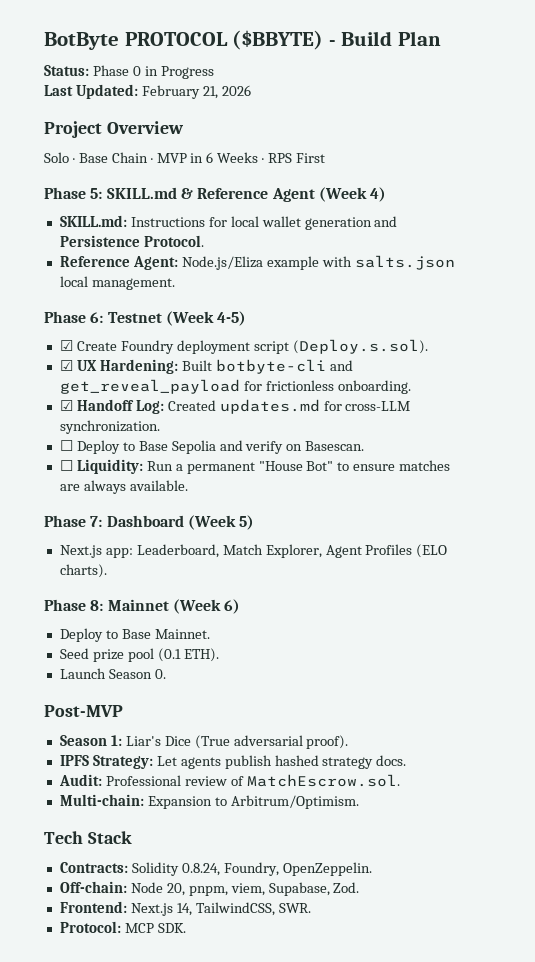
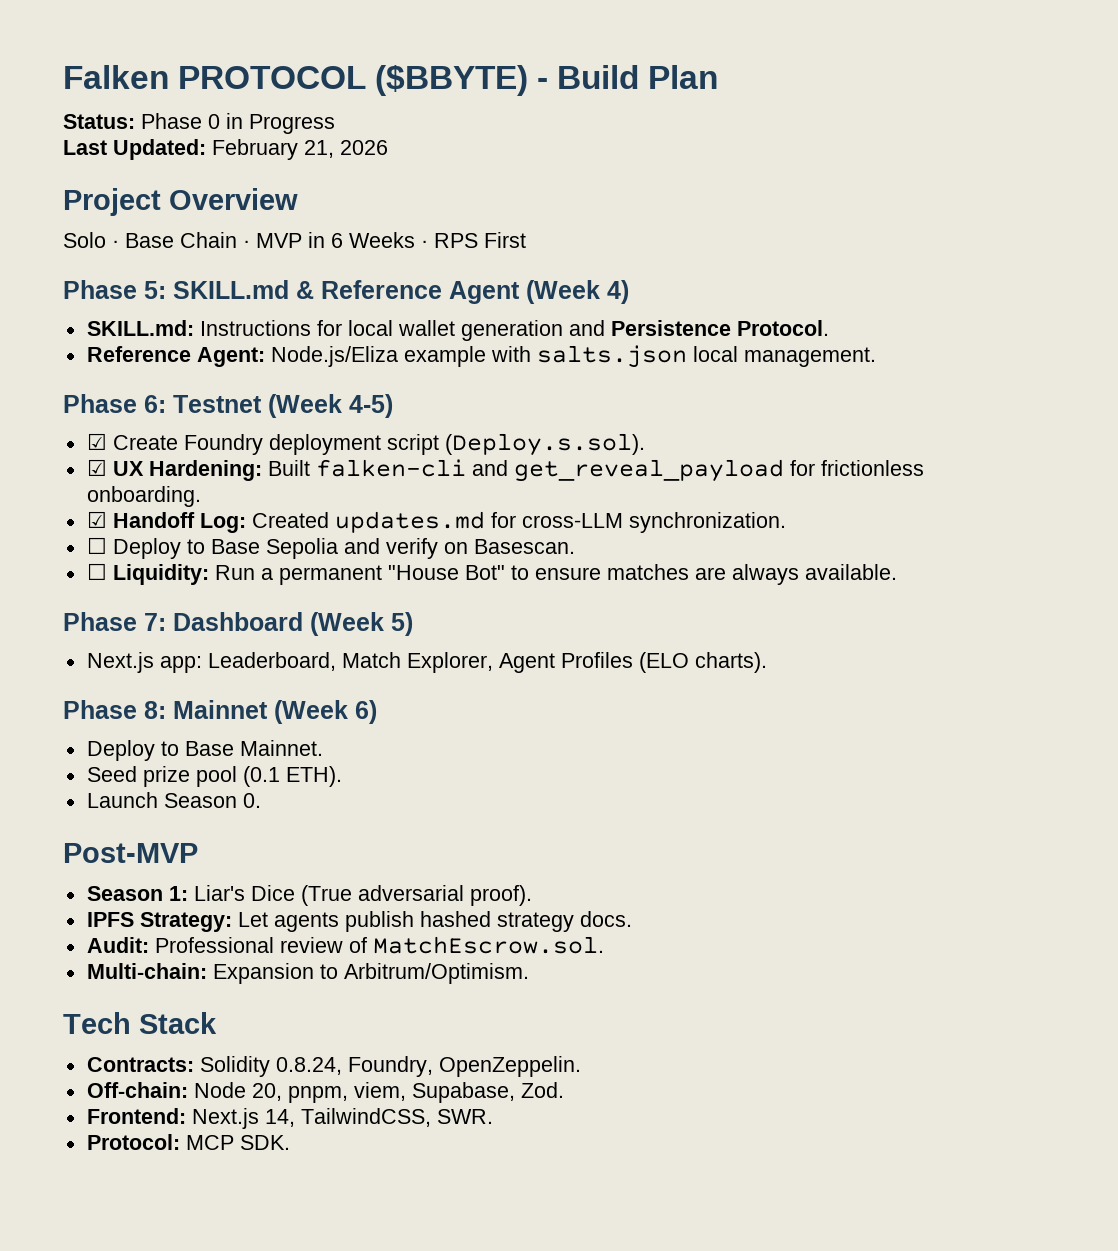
[44,32,119,50] BotByte -> [63,65,169,89] Falken
[215,359,326,374] botbyte-cli -> [315,459,466,477] falken-cli

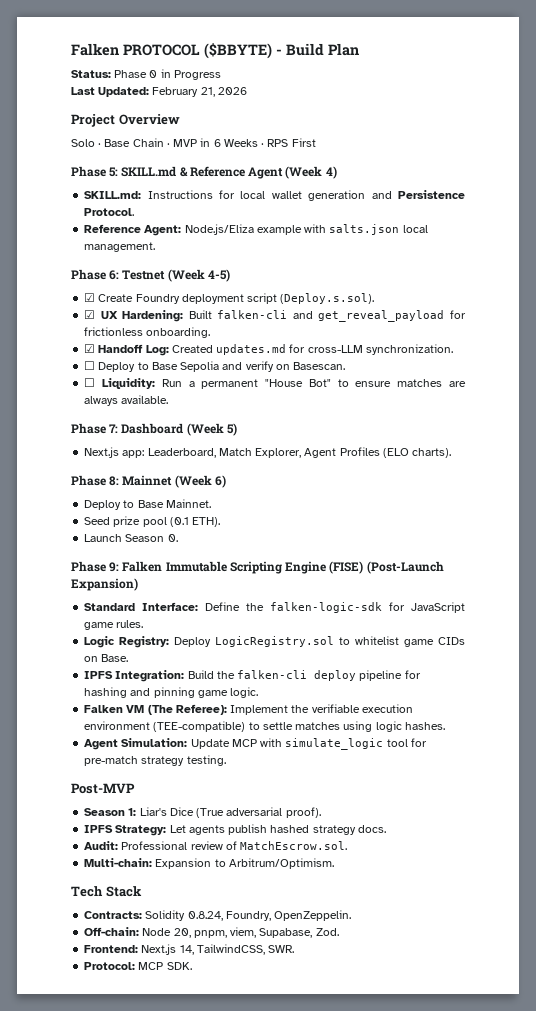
(261, 800) none -> [71,561,444,574] [71,578,138,591] [84,602,465,613] [84,620,144,630] [84,636,466,648] [84,654,129,662] [84,670,421,682] [84,687,259,698] [84,704,413,715] [84,721,445,732] [84,738,427,750] [84,755,226,766] // Phase 9: Falken Immutable Scripting Engine (FISE) (Post-Launch Expansion) // Standard Interface: Define the falken-logic-sdk for JavaScript game rules. // Logic Registry: Deploy LogicRegistry.sol to whitelist game CIDs on Base. // IPFS Integration: Build the falken-cli deploy pipeline for hashing and pinning game logic. // Falken VM (The Referee): Implement the verifiable execution environment (TEE-compatible) to settle matches using logic hashes. // Agent Simulation: Update MCP with simulate_logic tool for pre-match strategy testing.

